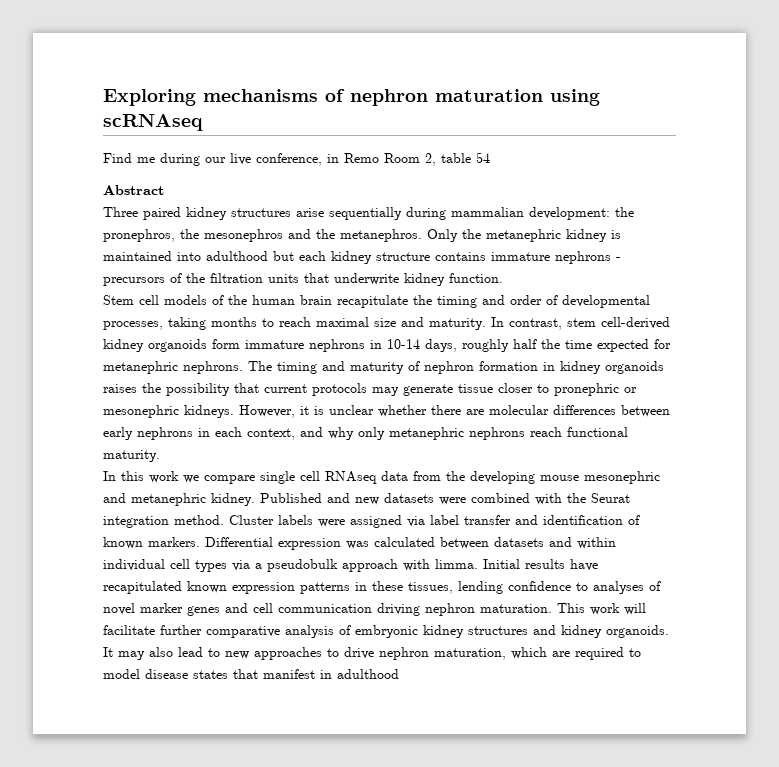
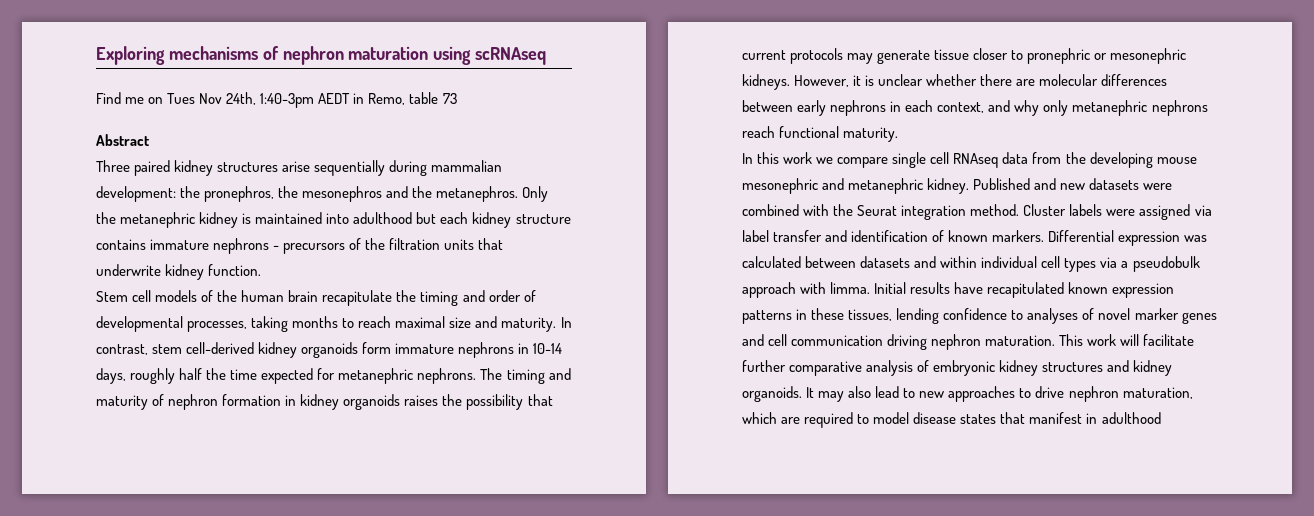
[160,152,490,166] during our live conference, in Remo Room 2, table 54 -> [148,92,457,108] on Tues Nov 24th, 1:40-3pm AEDT in Remo, table 73

